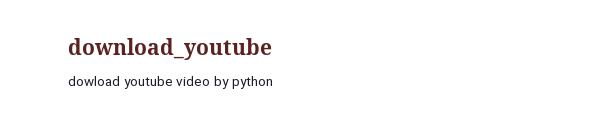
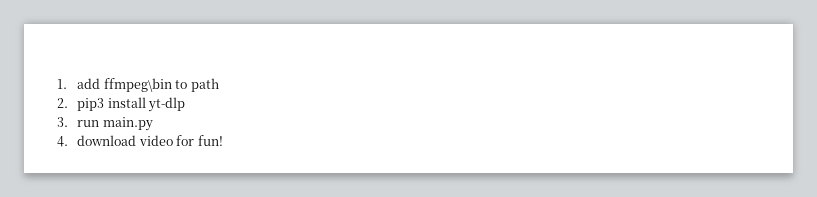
[68,38,272,60] [68,76,273,89] download_youtube // dowload youtube video by python -> [57,78,219,92] [57,97,186,112] [57,117,153,131] [57,135,223,147] 1. add ffmpeg\bin to path // 2. pip3 install yt-dlp // 3. run main.py // 4. download video for fun!

